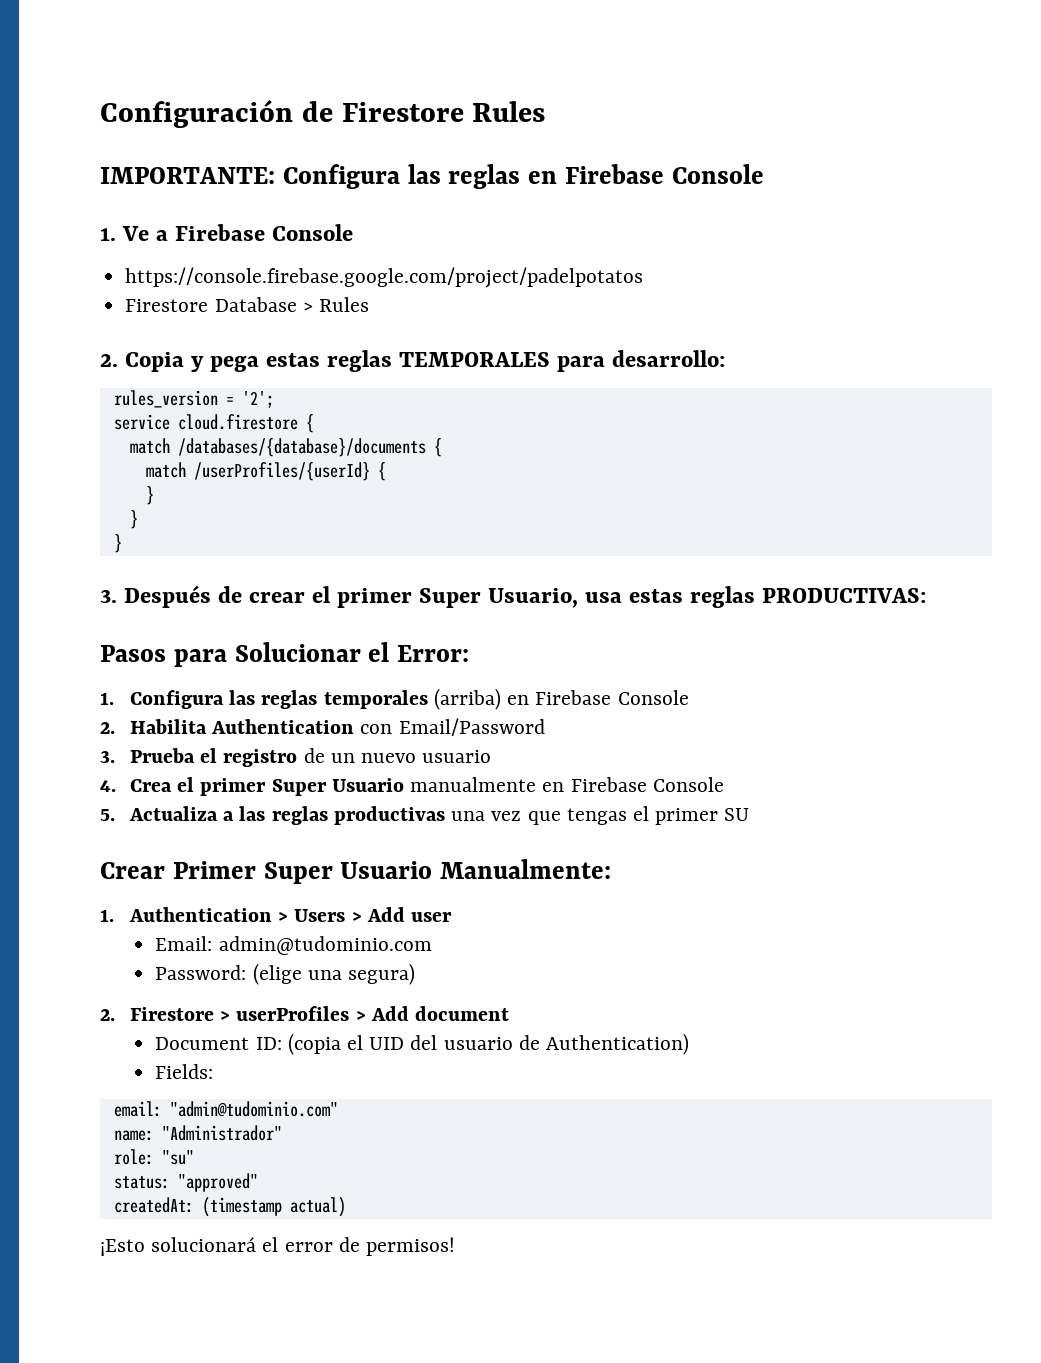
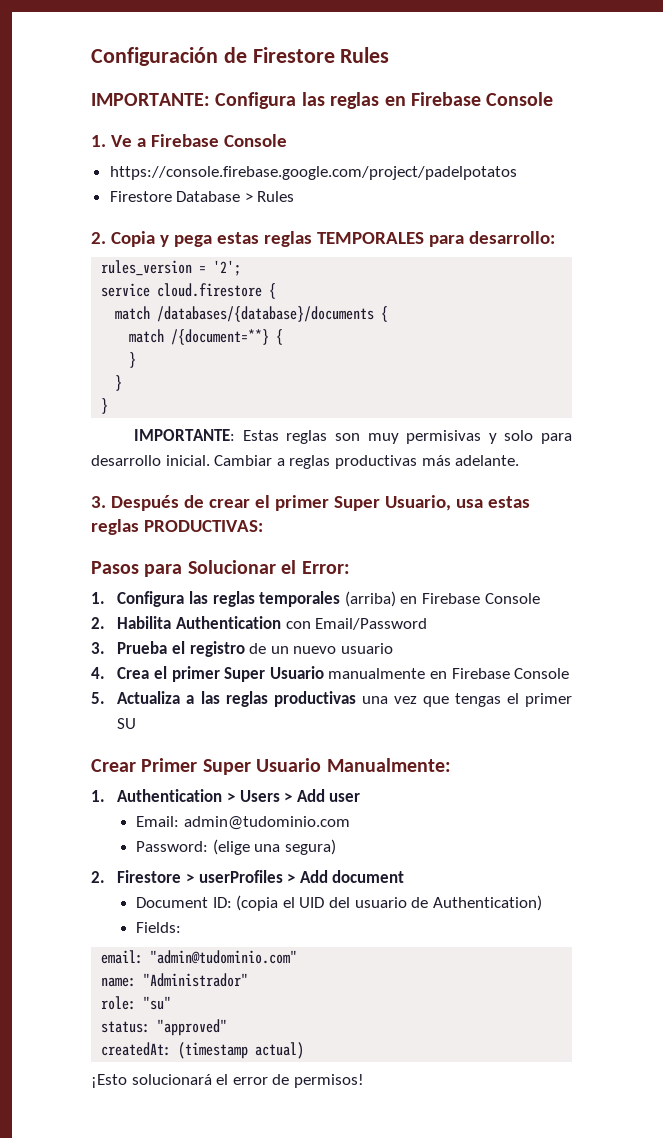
[193,462,370,481] /userProfiles/{userId} -> [171,329,270,345] /{document=**}
(122, 543) none -> [134,429,572,444] [91,455,520,469] // IMPORTANTE: Estas reglas son muy permisivas y solo para desarrollo inicial. Cambiar a reglas productivas más adelante.

